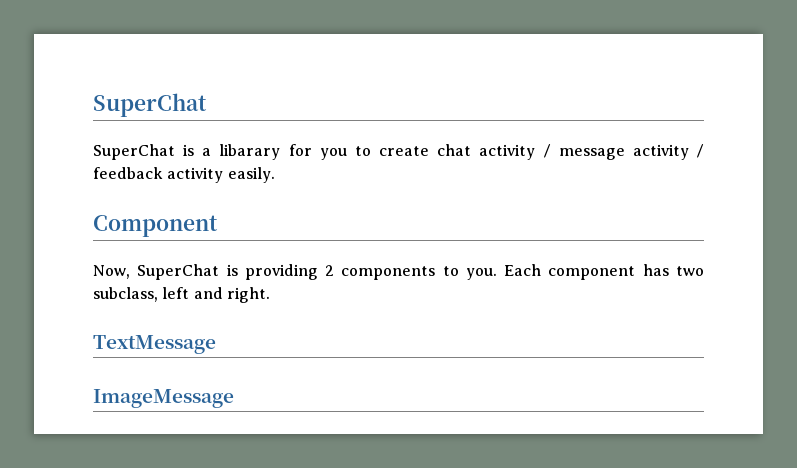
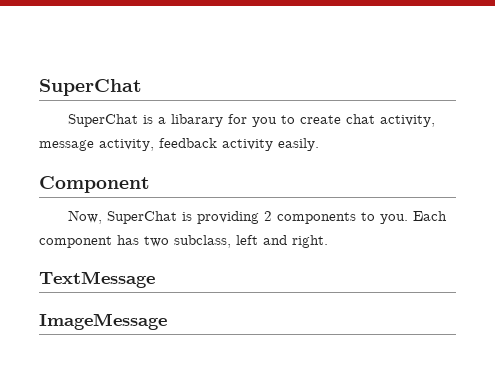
[479,144,704,160] activity / message activity / -> [380,115,436,127] [39,139,154,151] activity, message activity,

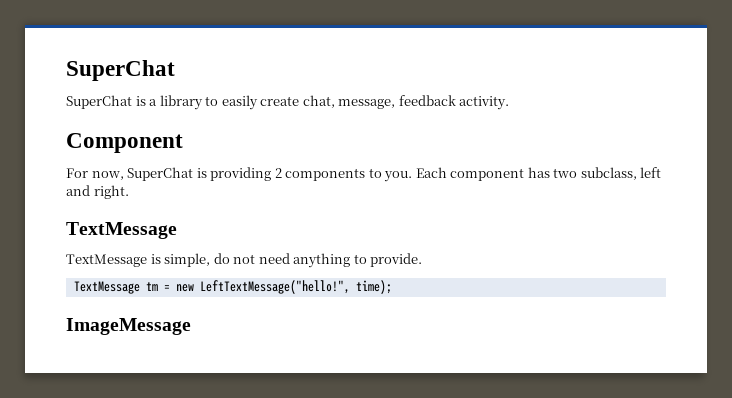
[171,114,436,127] [39,138,319,151] libarary for you to create chat activity, message activity, feedback activity easily. -> [159,95,510,110] library to easily create chat, message, feedback activity.
[68,210,103,224] Now, -> [66,168,124,180] For now,
(155, 279) none -> [66,253,423,268] [73,280,392,294] // TextMessage is simple, do not need anything to provide. // TextMessage tm = new LeftTextMessage("hello!", time);

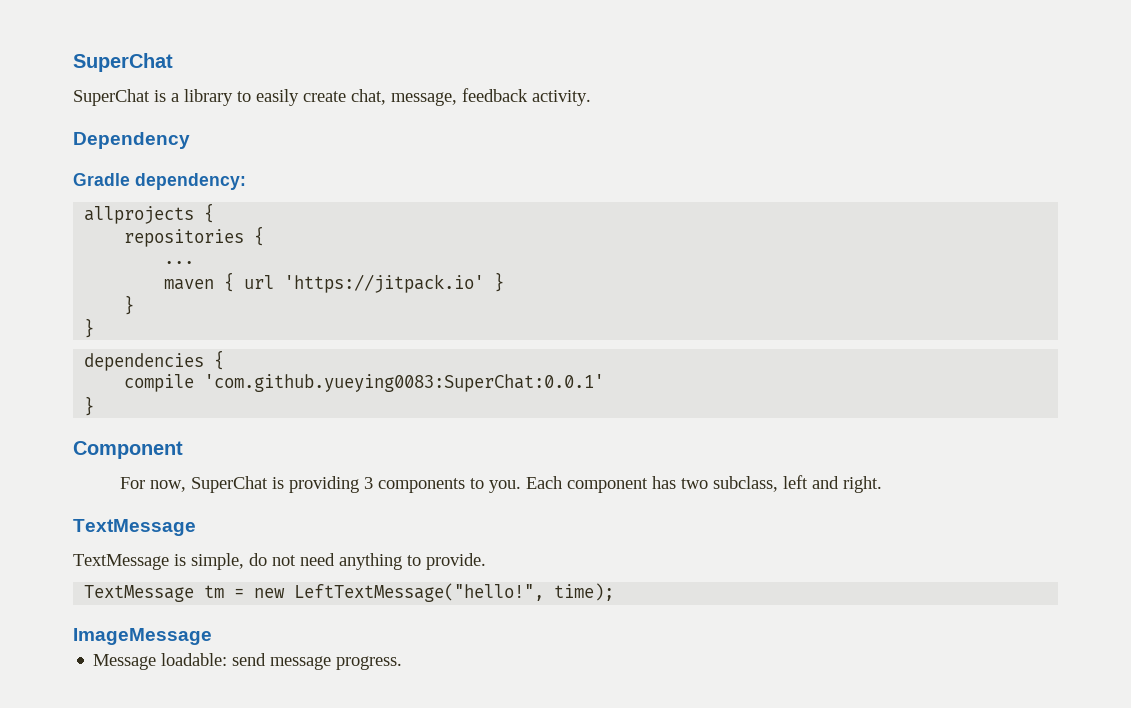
(510, 103) none -> [73,132,190,149] [73,173,246,190] [84,203,215,224] [124,226,265,247] [164,261,195,264] [164,272,505,293] [124,295,135,315] [84,318,95,338] [84,350,225,371] [124,374,605,392] [84,396,95,416] // Dependency // Gradle dependency: // allprojects { // repositories { // ... // maven { url 'https://jitpack.io' } // } // } // dependencies { // compile 'com.github.yueying0083:SuperChat:0.0.1' // }
[274,168,282,178] 2 -> [364,477,374,489] 3
(191, 326) none -> [93,653,403,670] // Message loadable: send message progress.

